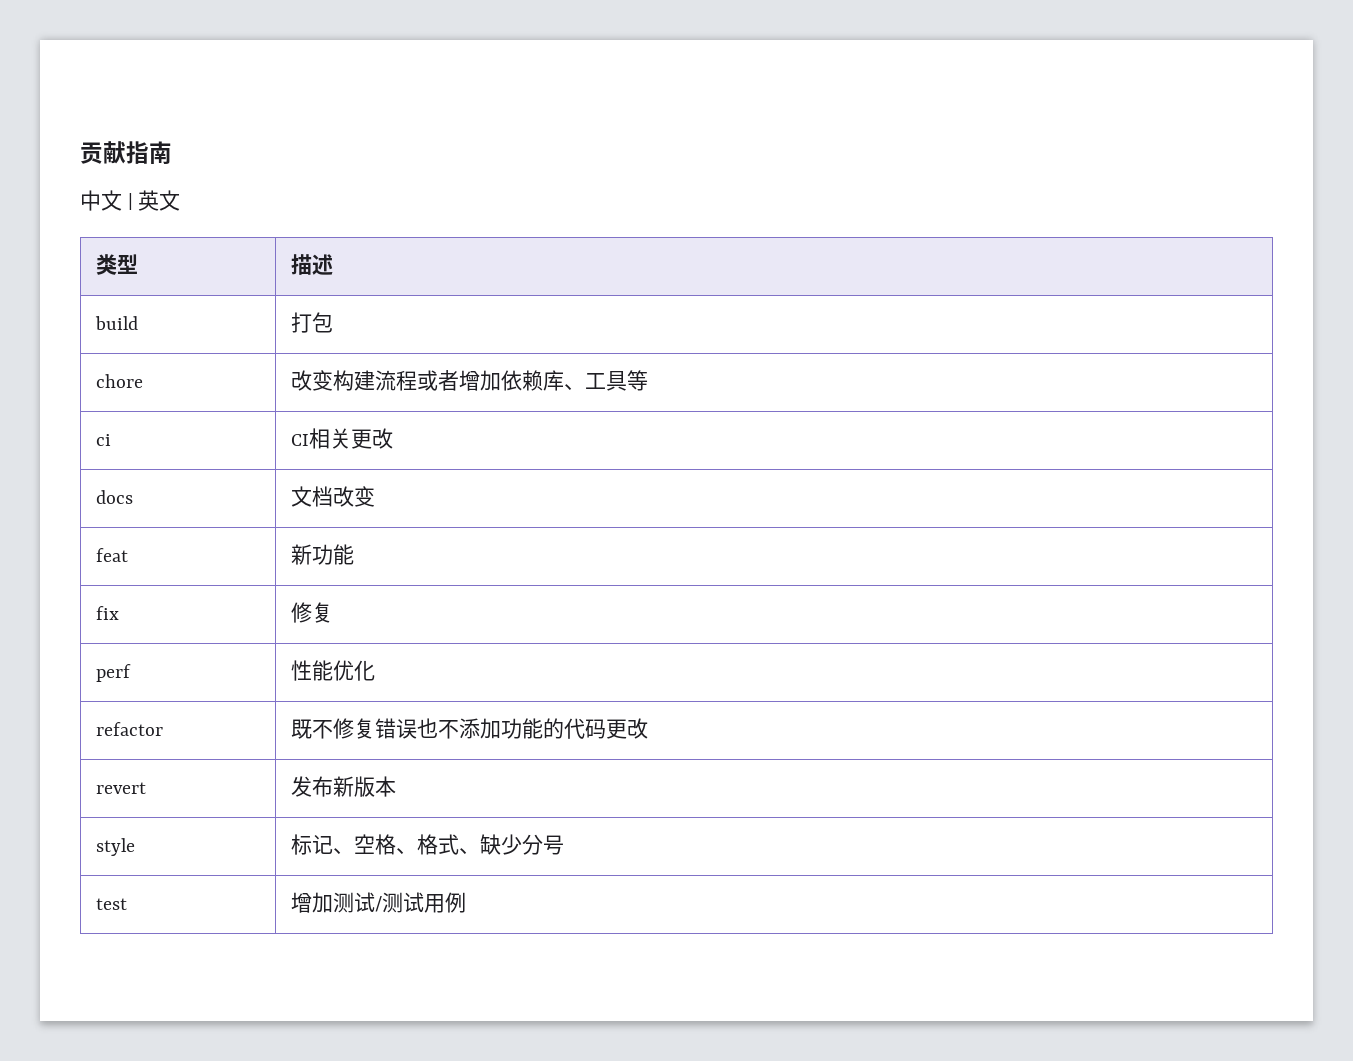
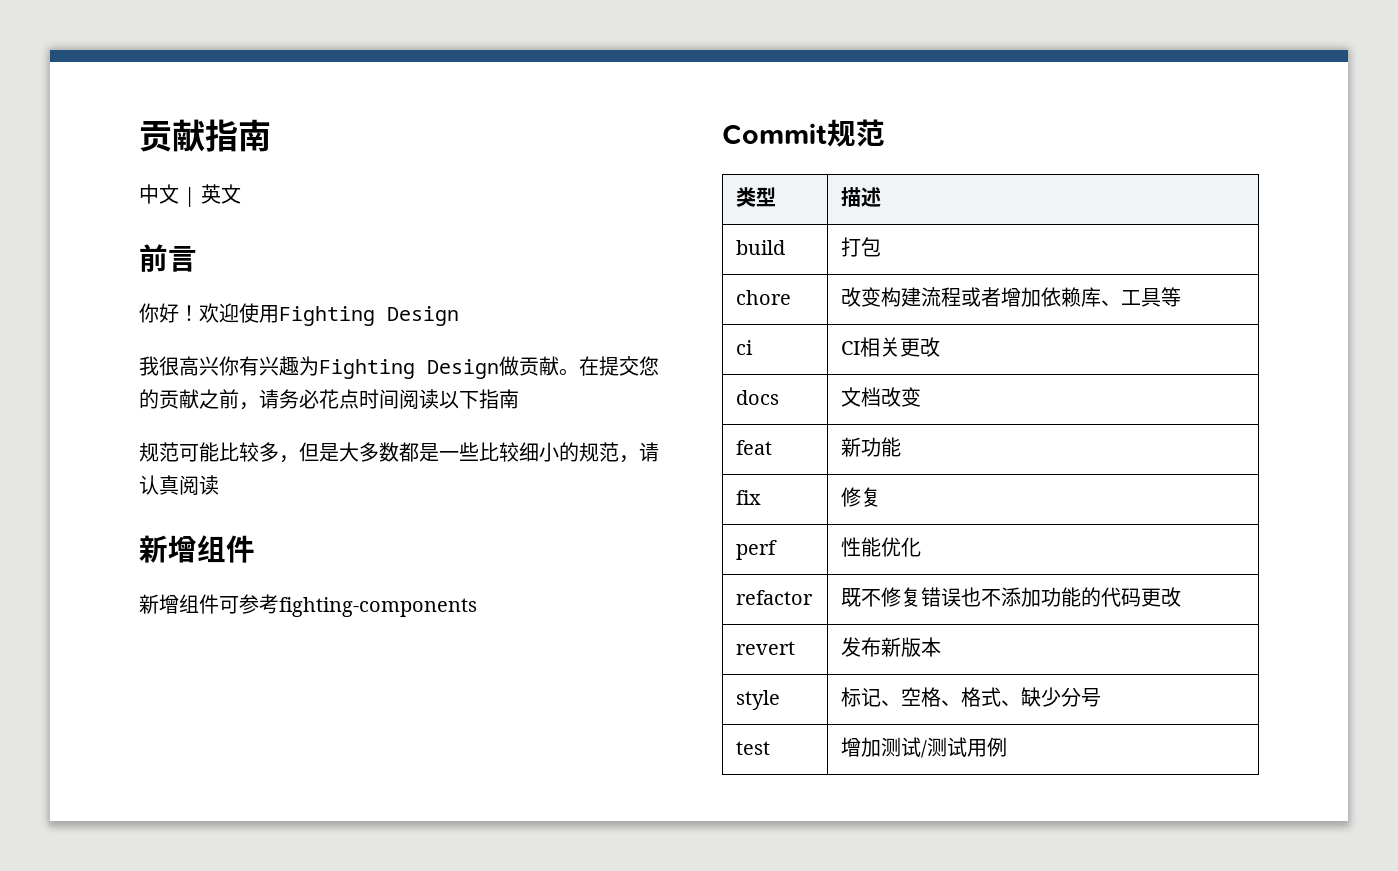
(181, 200) none -> [139,244,197,272] [139,303,459,326] [139,356,659,379] [139,389,519,410] [139,442,659,463] [139,475,219,495] [139,535,255,563] [139,594,477,617] [722,119,885,147] // 前言 // 你好！欢迎使用Fighting Design // 我很高兴你有兴趣为Fighting Design做贡献。在提交您的贡献之前，请务必花点时间阅读以下指南 // 规范可能比较多，但是大多数都是一些比较细小的规范，请认真阅读 // 新增组件 // 新增组件可参考fighting-components // Commit规范

